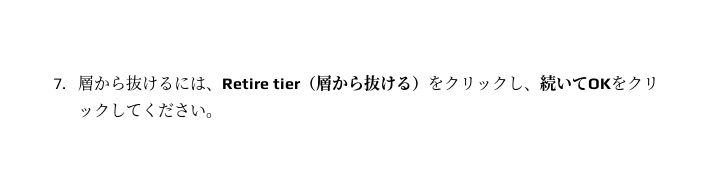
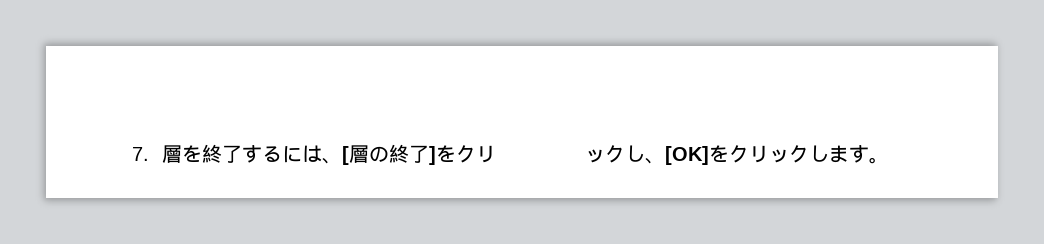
[93,74,429,91] から抜けるには、Retire tier（層から抜ける） -> [181,144,436,165] を終了するには、[層の終了]
[540,74,660,92] [77,103,206,118] 続いてOKをクリックしてください -> [664,145,869,165] [OK]をクリックします

